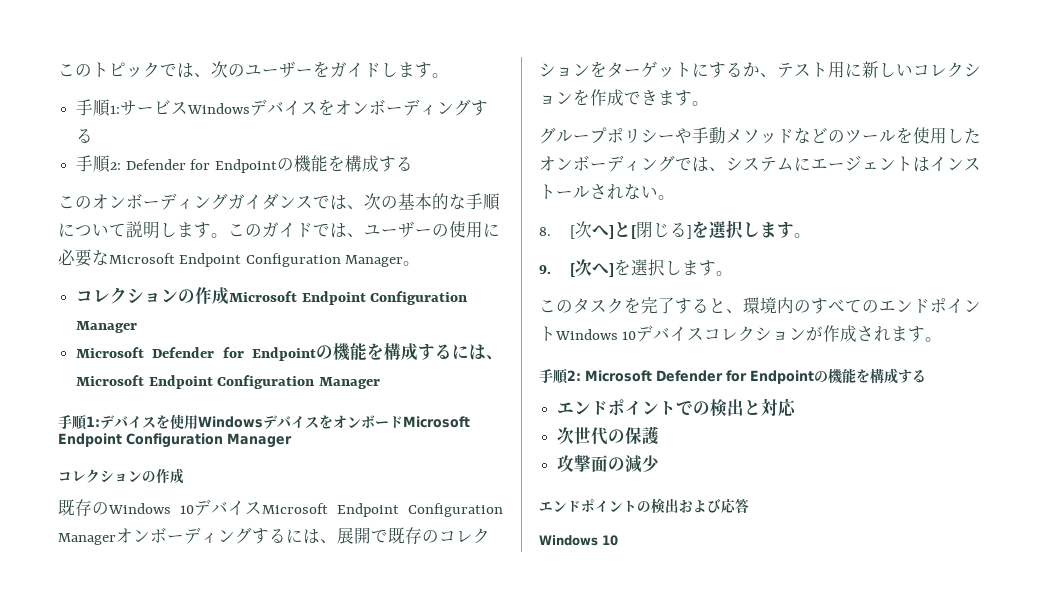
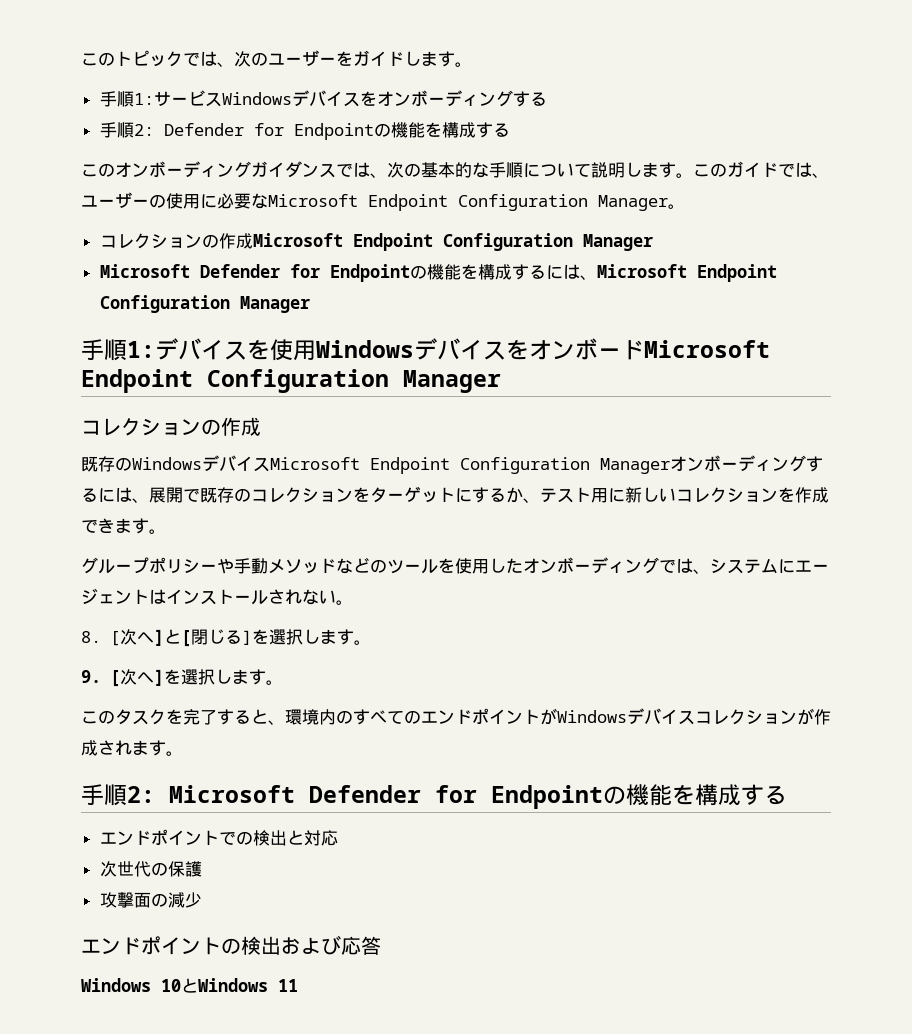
[180,505,194,514] 10 -> (202, 463) none
[555,329,637,340] Windows 10 -> [540,708,627,725] がWindows
(618, 540) none -> [181,978,298,993] とWindows 11

